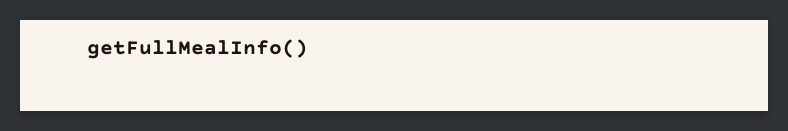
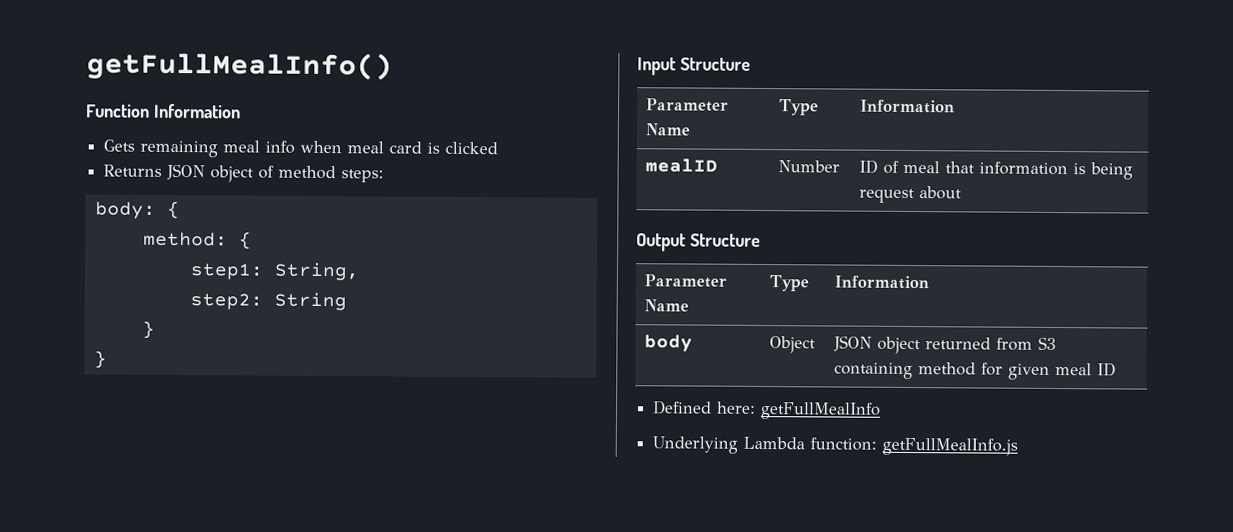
(308, 49) none -> [85,103,241,119] [103,139,499,158] [103,163,385,183] [94,200,180,220] [142,231,252,250] [189,262,360,281] [189,292,347,311] [141,320,155,339] [93,350,107,369] [637,57,751,76] [646,98,730,112] [645,123,691,136] [779,99,820,116] [860,99,956,114] [645,158,719,173] [778,160,841,173] [859,159,1134,180] [859,186,963,204] [636,233,761,252] [644,274,728,288] [644,299,690,312] [769,275,810,292] [834,275,930,290] [644,334,694,352] [769,336,817,354] [833,335,1057,355] [834,362,1117,380] [652,400,882,420] [652,436,1019,456] // Function Information // Gets remaining meal info when meal card is clicked // Returns JSON object of method steps: // body: { // method: { // step1: String, // step2: String // } // } // Input Structure // Parameter Name | Type | Information // mealID | Number | ID of meal that information is being request about // Output Structure // Parameter Name | Type | Information // body | Object | JSON object returned from S3 containing method for given meal ID // Defined here: getFullMealInfo // Underlying Lambda function: getFullMealInfo.js

